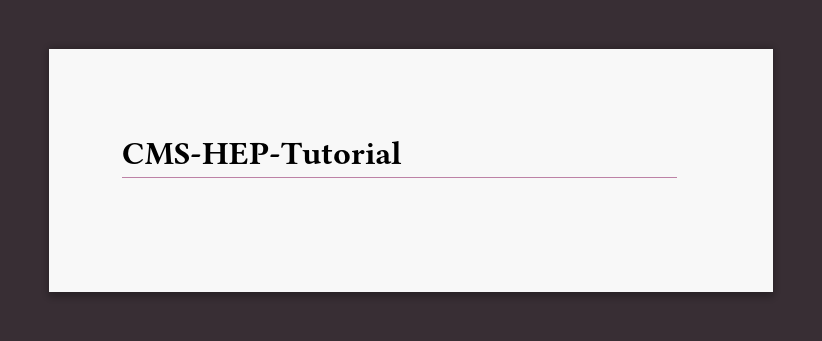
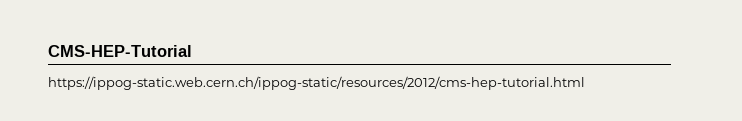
(402, 153) none -> [48,76,585,90] // https://ippog-static.web.cern.ch/ippog-static/resources/2012/cms-hep-tutorial.html

